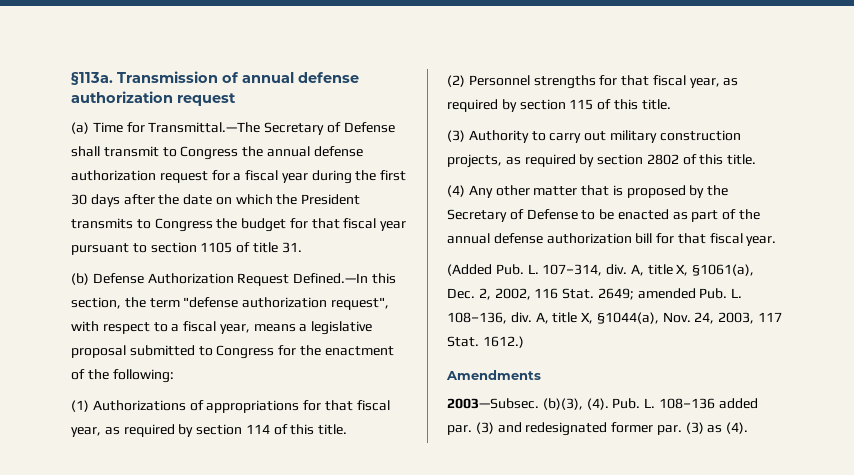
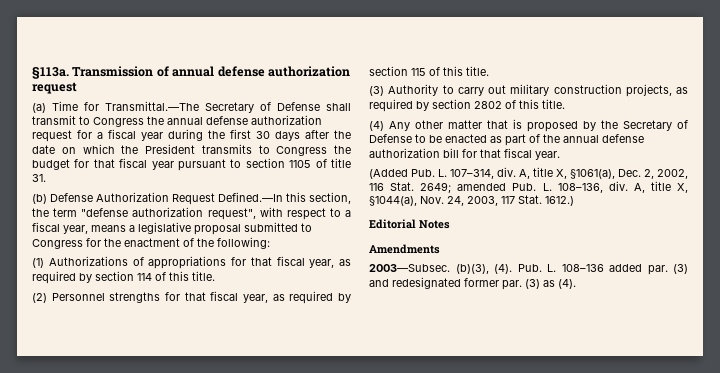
(524, 342) none -> [369,219,450,229] // Editorial Notes

